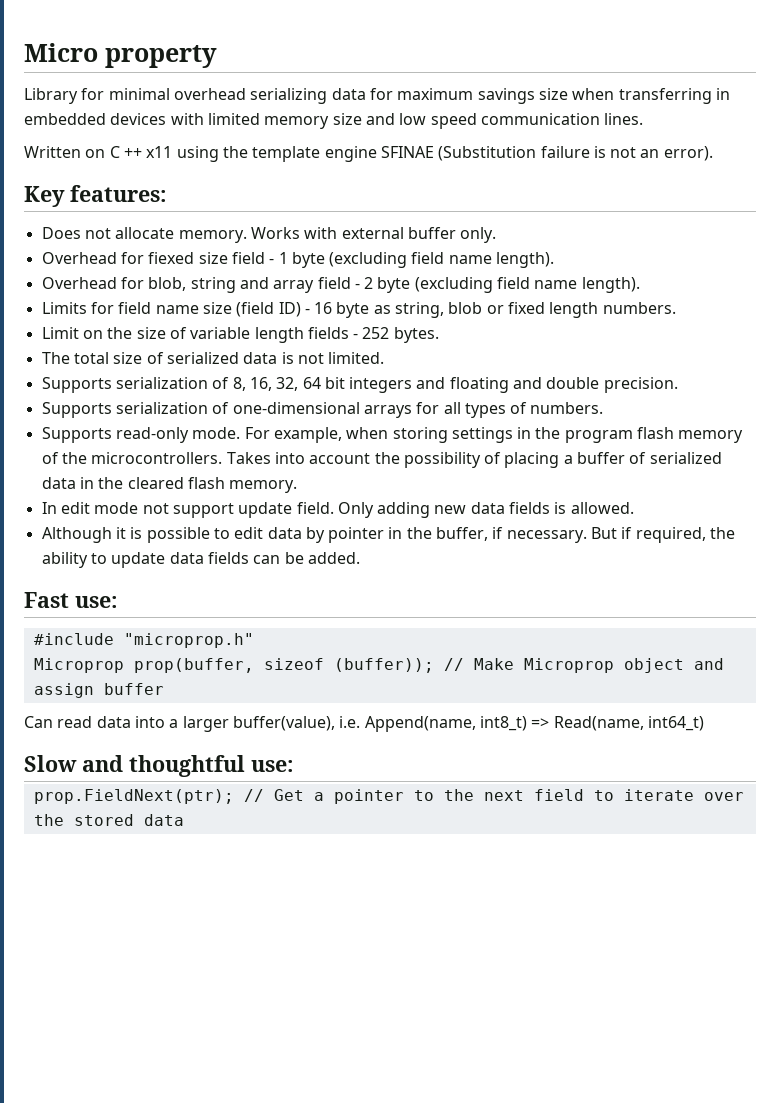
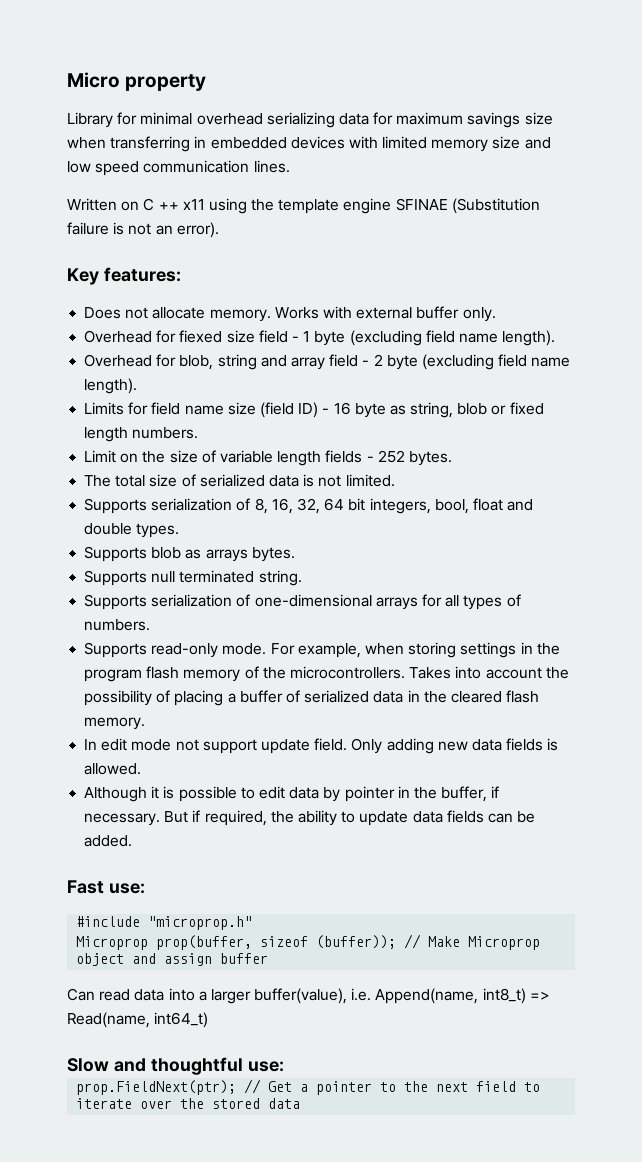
[349,377,678,393] integers and floating and double precision. -> [369,498,534,514] [84,523,180,538] [84,546,295,562] [84,570,302,586] integers, bool, float and double types. // Supports blob as arrays bytes. // Supports null terminated string.

